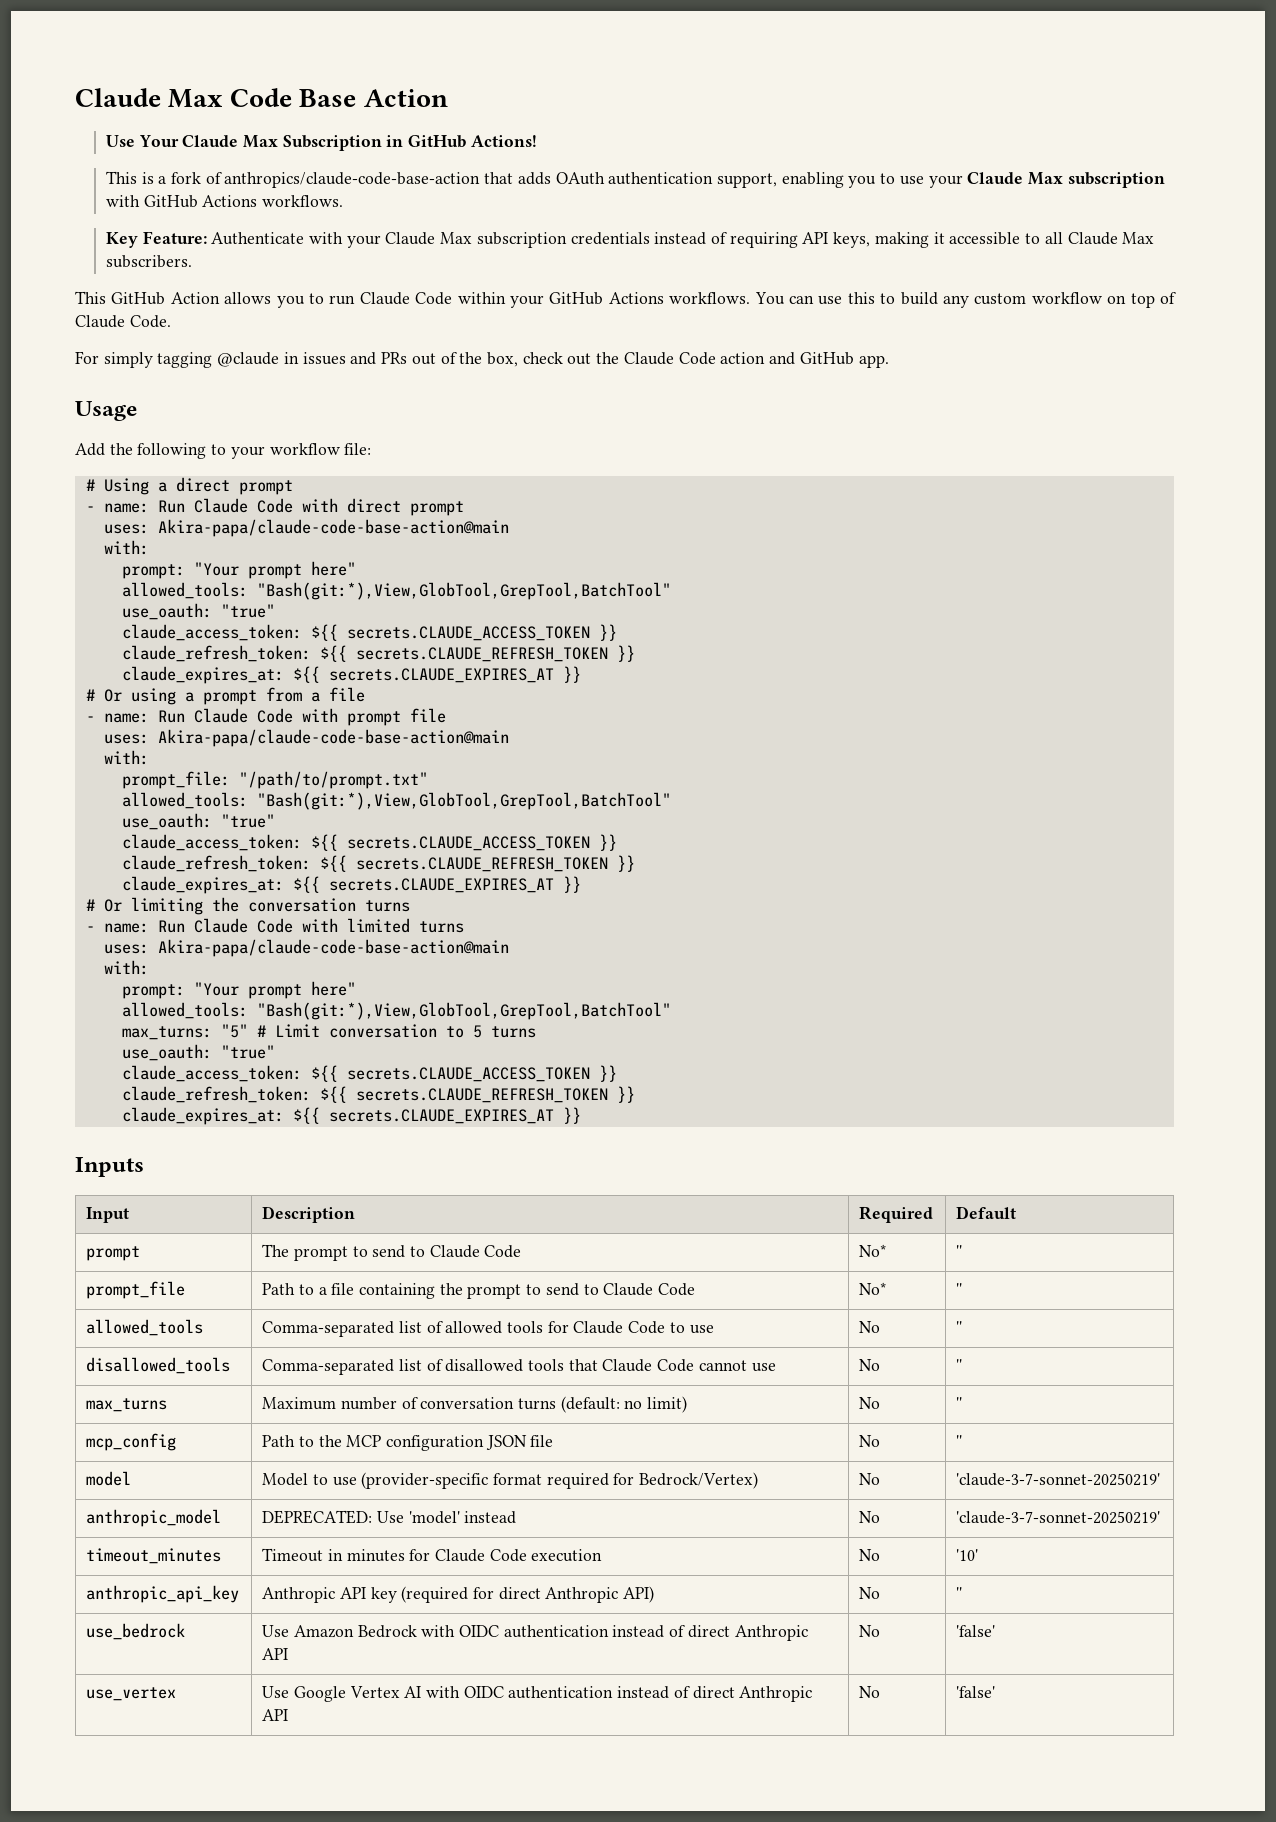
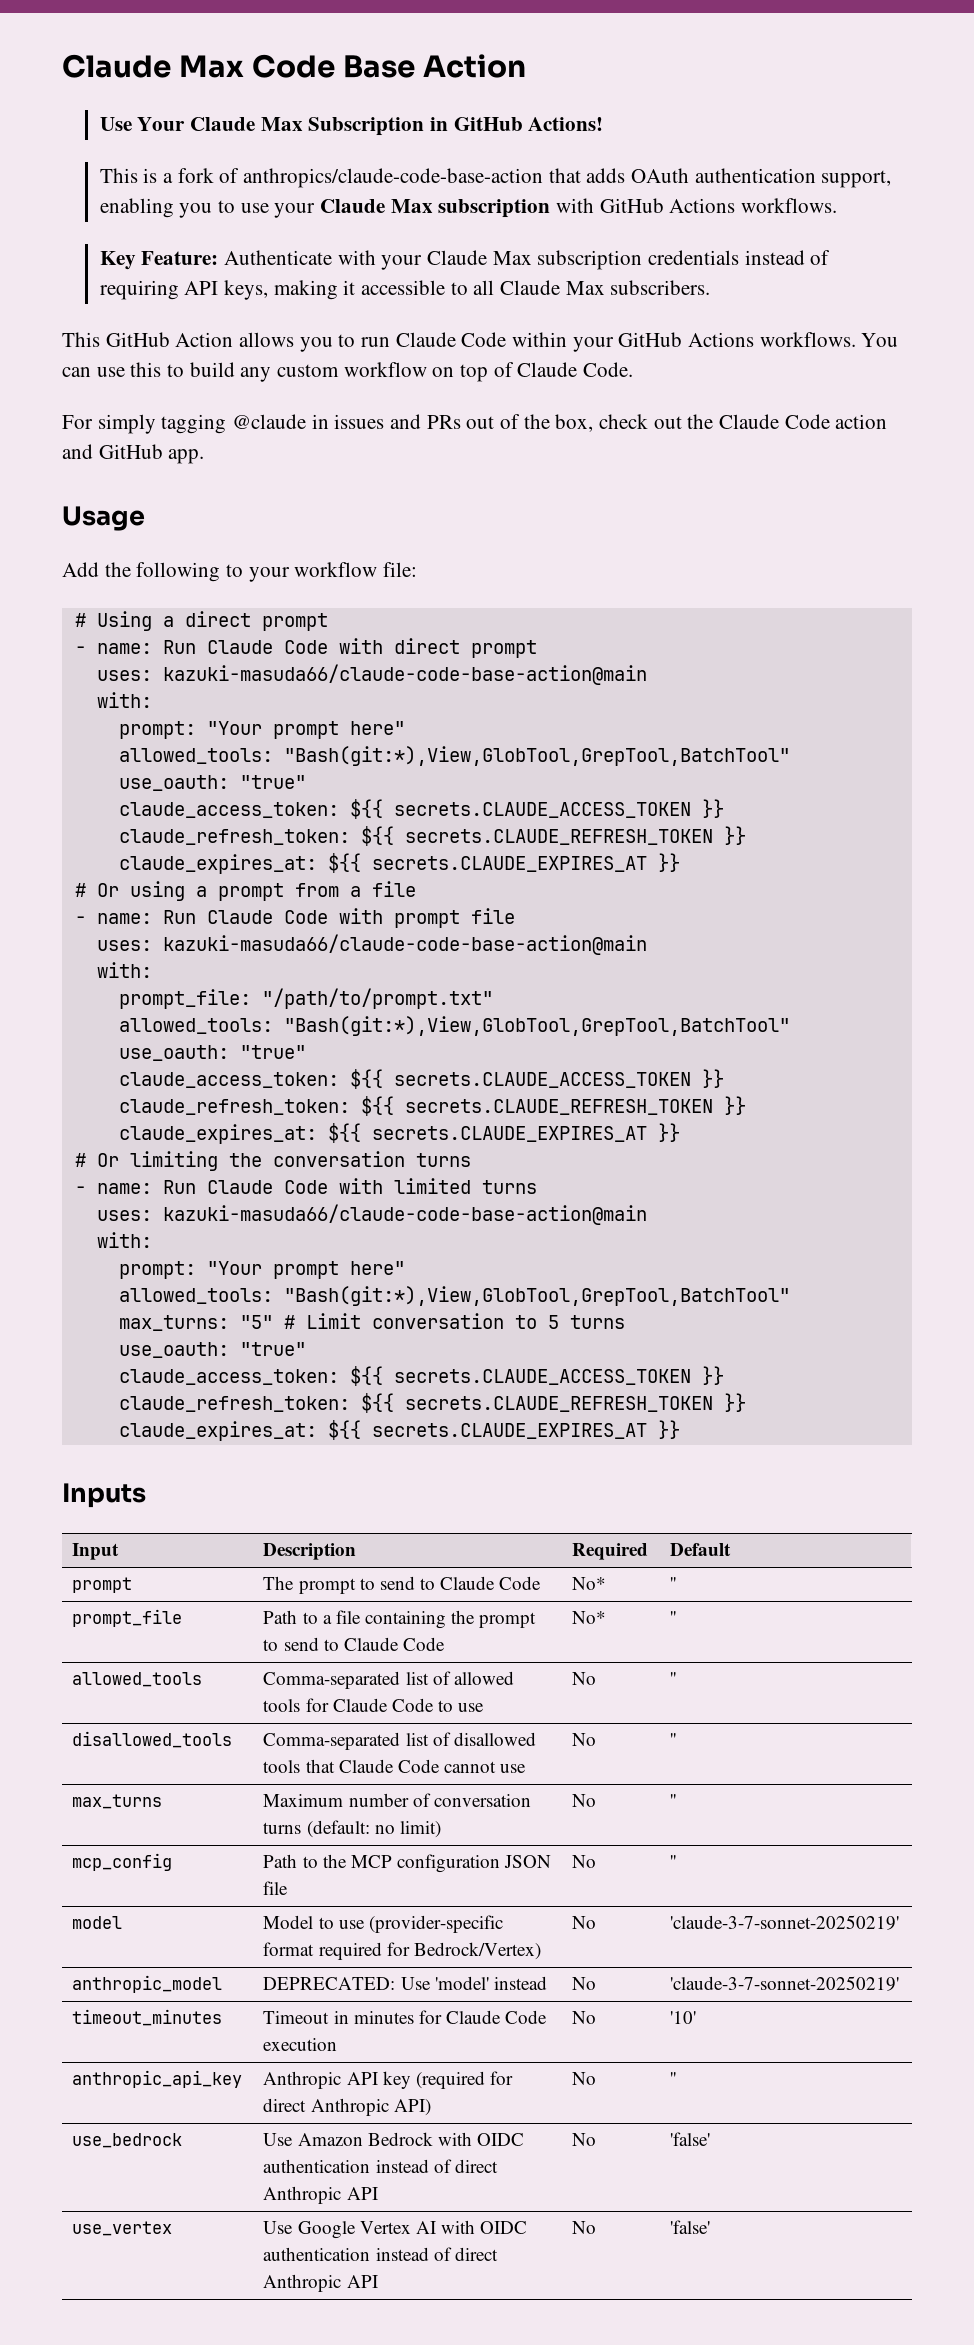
[157,519,509,537] Akira-papa/claude-code-base-action@main -> [162,664,647,685] kazuki-masuda66/claude-code-base-action@main
[157,729,509,747] Akira-papa/claude-code-base-action@main -> [162,934,647,955] kazuki-masuda66/claude-code-base-action@main
[157,939,509,957] Akira-papa/claude-code-base-action@main -> [162,1204,647,1225] kazuki-masuda66/claude-code-base-action@main

